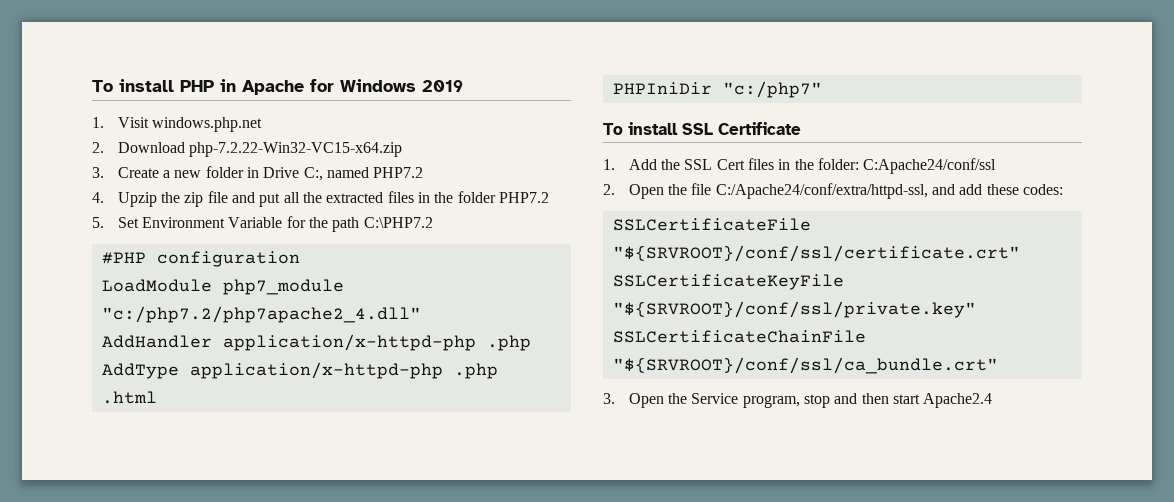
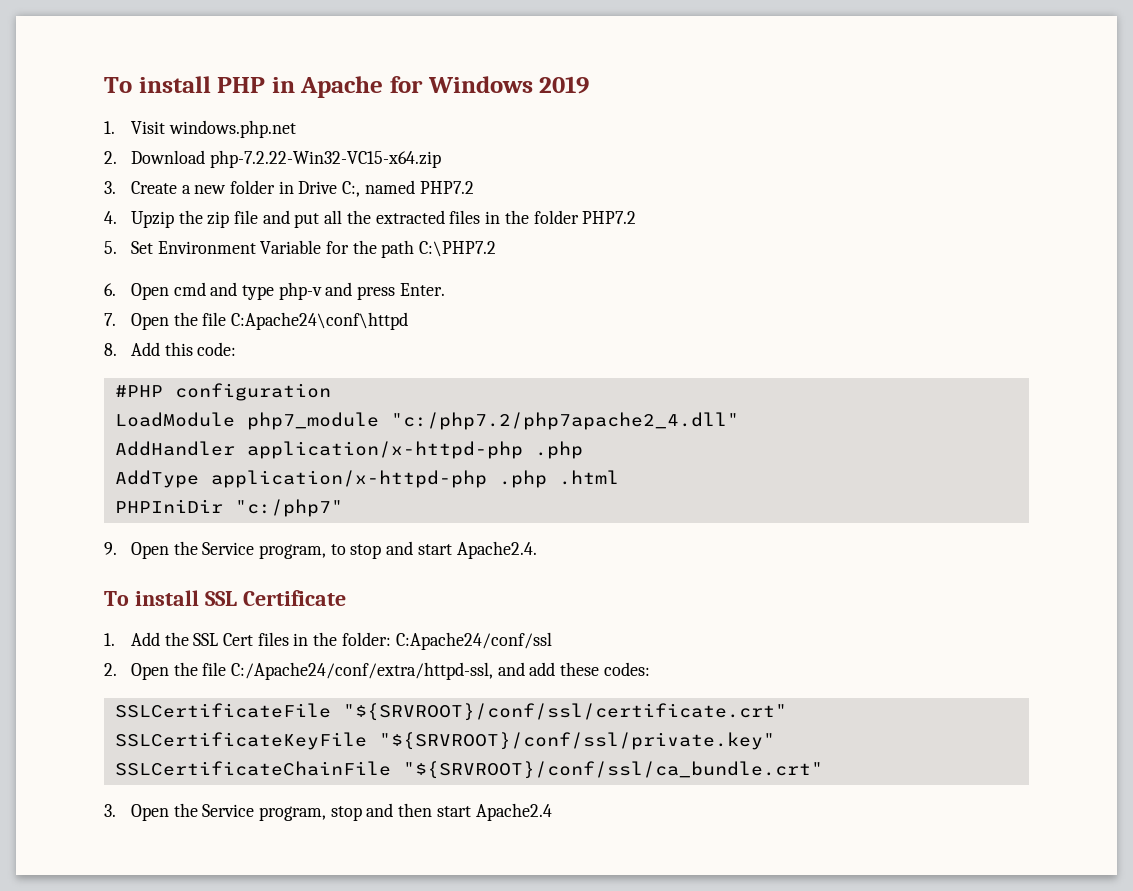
(433, 222) none -> [104,282,445,300] [104,312,409,330] [104,342,237,356] // 6. Open cmd and type php-v and press Enter. // 7. Open the file C:Apache24\conf\httpd // 8. Add this code:
(822, 89) none -> [104,541,537,559] // 9. Open the Service program, to stop and start Apache2.4.

